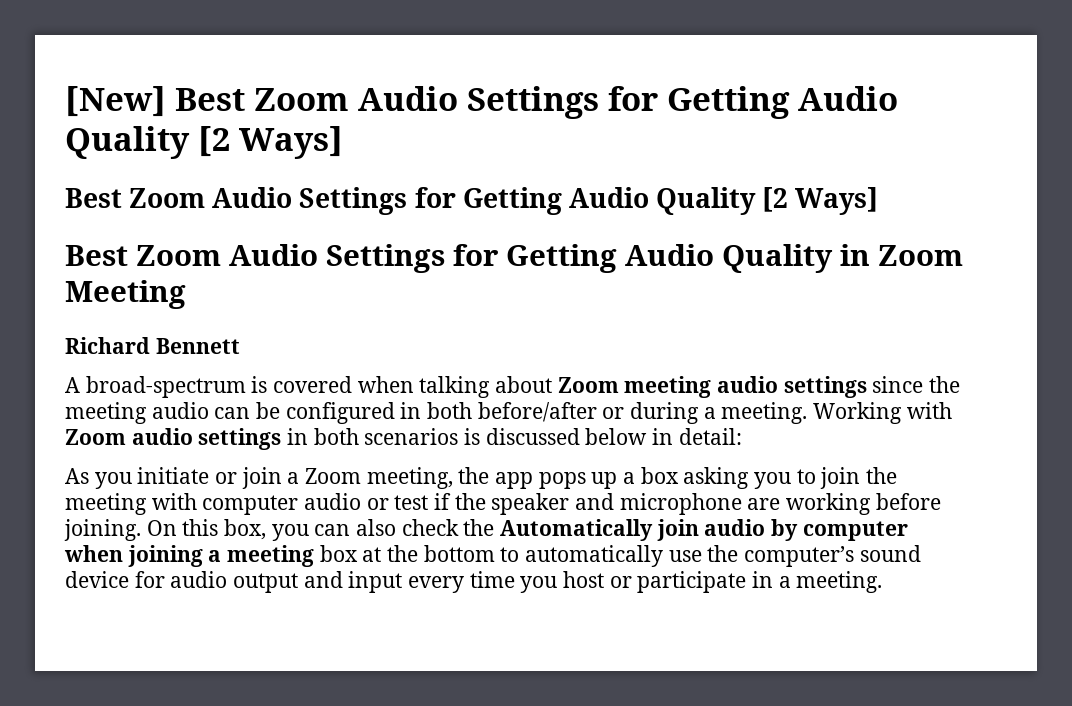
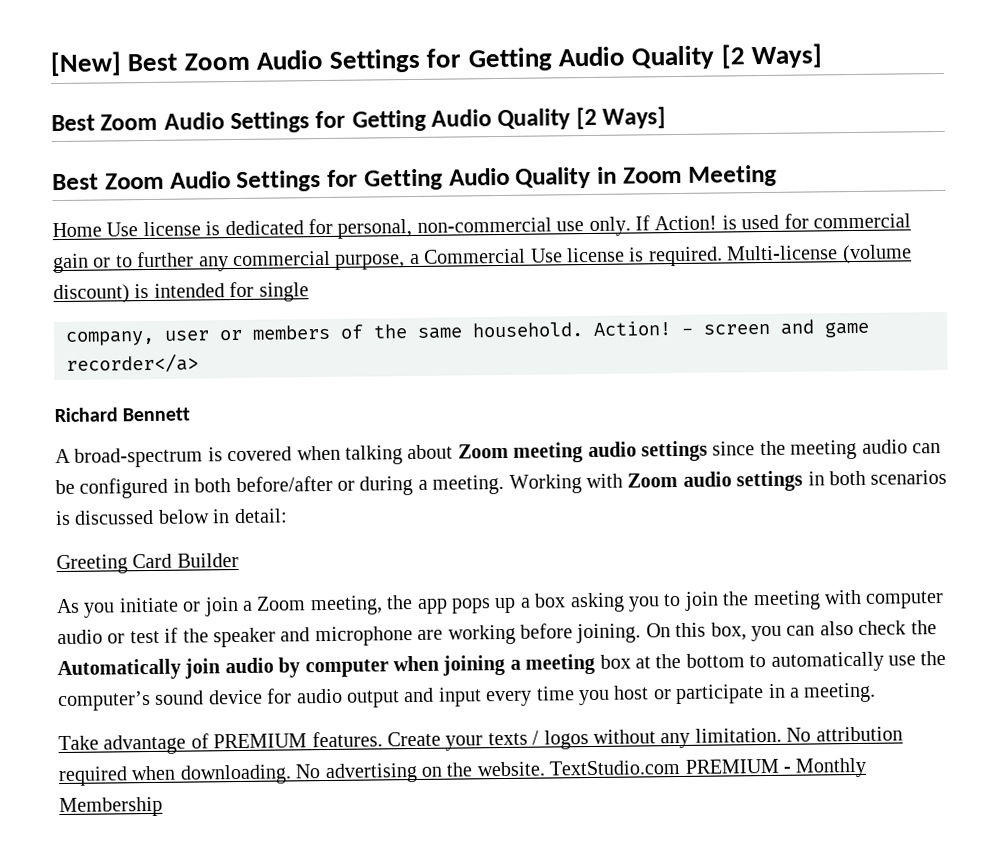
(186, 294) none -> [52,213,911,239] [53,244,912,274] [53,281,309,305] [65,319,870,346] [66,353,199,373] // Home Use license is dedicated for personal, non-commercial use only. If Action! is used for commercial gain or to further any commercial purpose, a Commercial Use license is required. Multi-license (volume discount) is intended for single // company, user or members of the same household. Action! - screen and game recorder</a>
(742, 436) none -> [56,552,239,575] // Greeting Card Builder
(883, 582) none -> [58,726,903,755] [58,757,868,787] [59,796,163,818] // Take advantage of PREMIUM features. Create your texts / logos without any limitation. No attribution required when downloading. No advertising on the website. TextStudio.com PREMIUM - Monthly Membership

